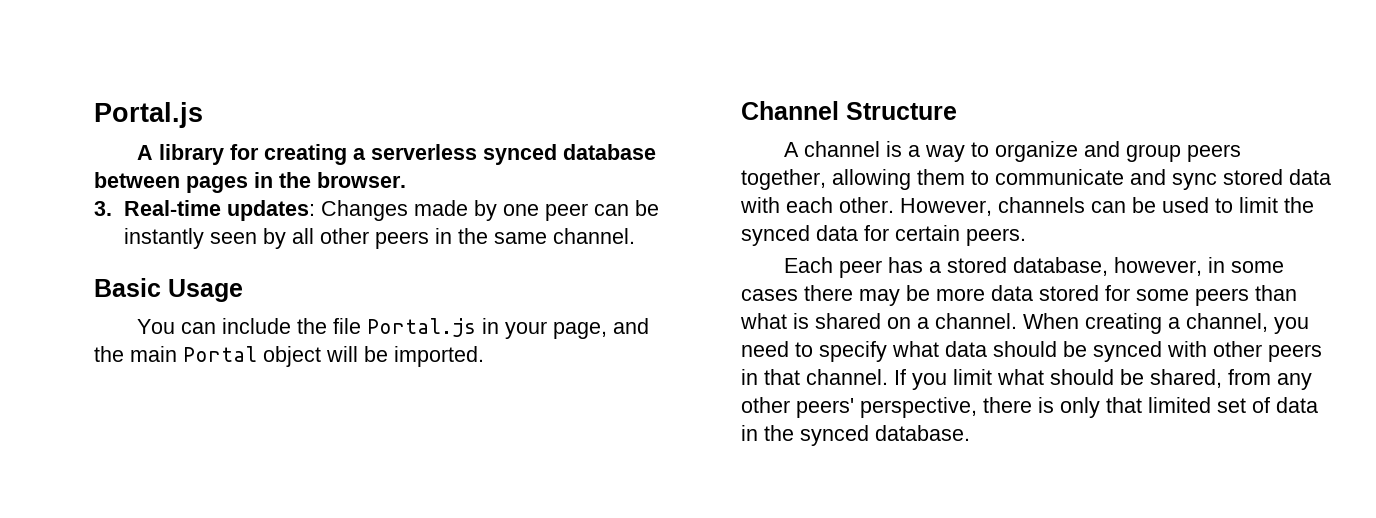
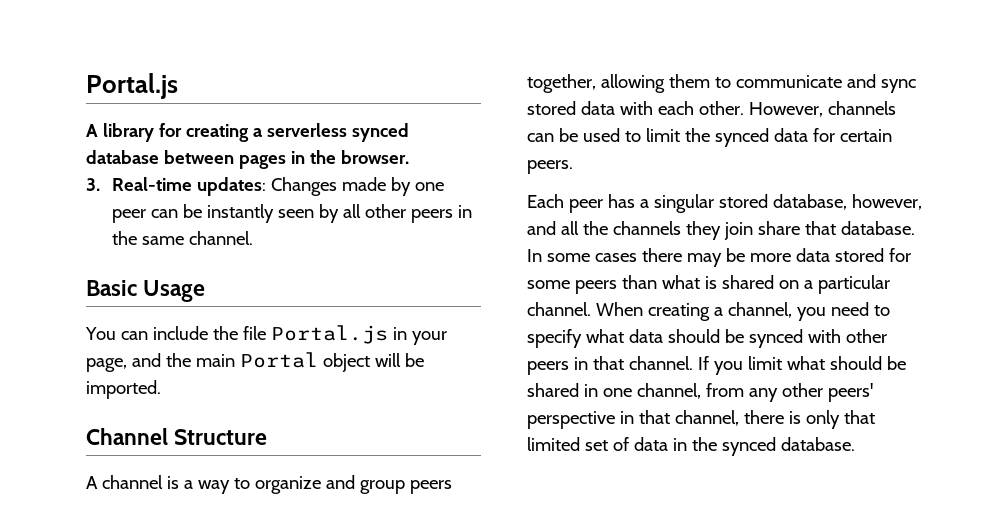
(941, 267) none -> [653,194,714,213] singular
[1207,257,1225,273] in -> [527,221,915,240] [527,249,542,262] and all the channels they join share that database. In
(929, 323) none -> [817,275,890,294] particular
[1150,369,1312,390] [741,397,977,418] shared, from any other peers' perspective, -> [527,383,873,402] [527,410,739,429] shared in one channel, from any other peers' perspective in that channel,

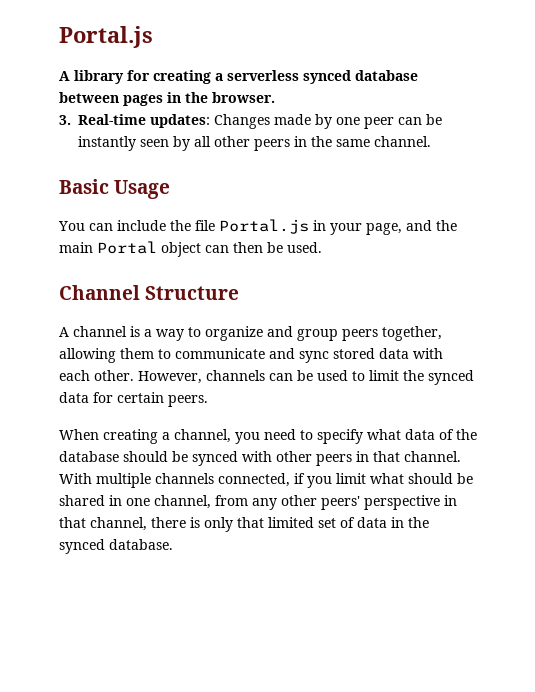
[374,353,424,367] [86,380,161,399] will be imported. -> [205,242,322,253] can then be used.
[527,194,922,213] [527,221,915,240] [527,248,911,267] [527,275,890,294] [527,302,591,316] Each peer has a singular stored database, however, and all the channels they join share that database. In some cases there may be more data stored for some peers than what is shared on a particular channel. -> (208, 401) none
(663, 336) none -> [439,429,477,440] [59,451,119,462] of the database
[697,356,709,370] If -> [59,473,305,488] With multiple channels connected, if

